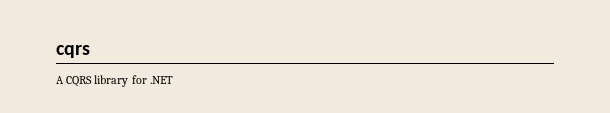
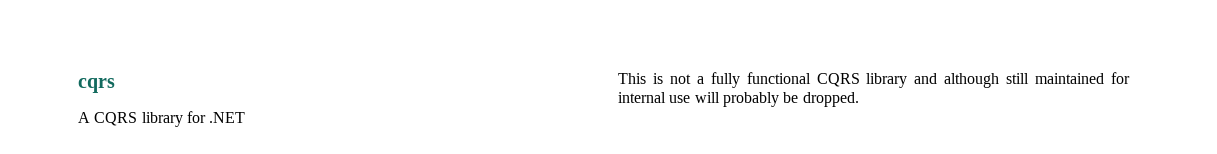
(173, 80) none -> [618,72,1130,88] [618,92,859,107] // This is not a fully functional CQRS library and although still maintained for internal use will probably be dropped.

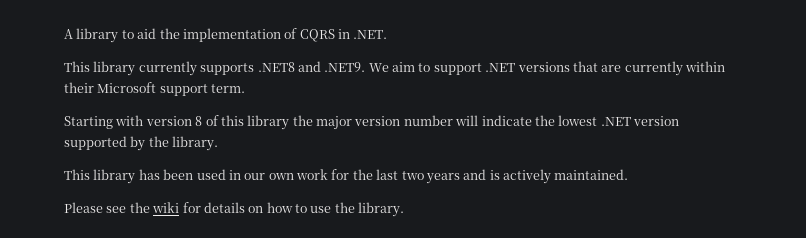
[78,78,115,93] [78,111,246,127] [618,72,1130,88] [618,92,859,107] cqrs // A CQRS library for .NET // This is not a fully functional CQRS library and although still maintained for internal use will probably be dropped. -> [64,28,388,43] [64,61,725,76] [64,82,246,96] [64,115,679,130] [64,136,219,151] [64,169,629,184] [64,202,405,217] A library to aid the implementation of CQRS in .NET. // This library currently supports .NET8 and .NET9. We aim to support .NET versions that are currently within their Microsoft support term. // Starting with version 8 of this library the major version number will indicate the lowest .NET version supported by the library. // This library has been used in our own work for the last two years and is actively maintained. // Please see the wiki for details on how to use the library.

